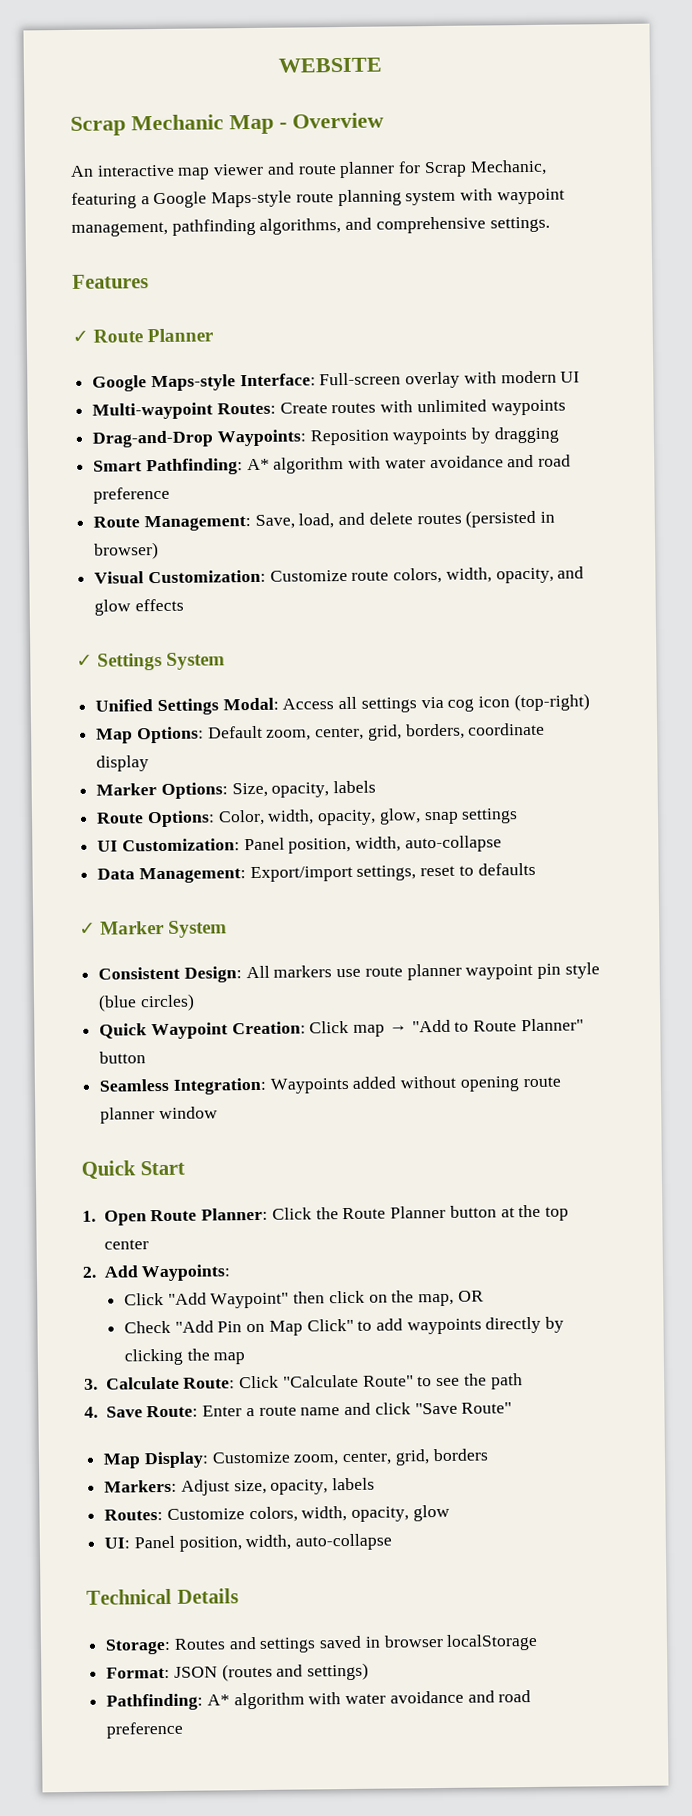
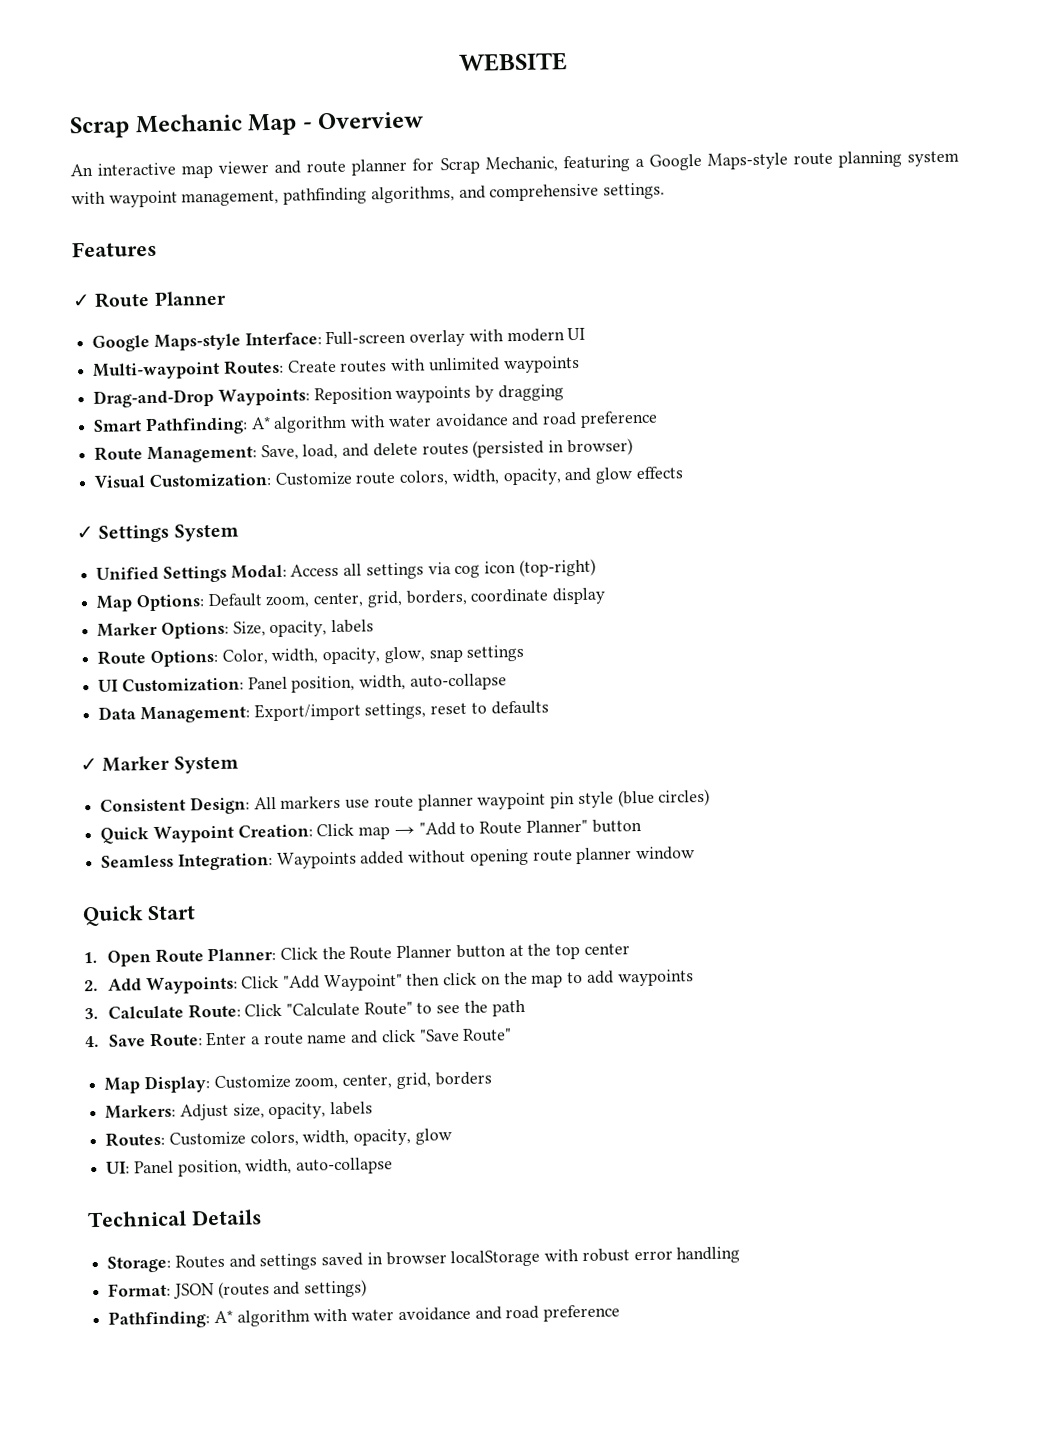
(232, 1273) // -> (238, 985) none
[418,1290,484,1307] [123,1316,565,1336] [123,1348,246,1366] map, OR // Check "Add Pin on Map Click" to add waypoints directly by clicking the map -> [531,969,694,988] map to add waypoints
(539, 1642) none -> [544,1246,741,1264] with robust error handling

